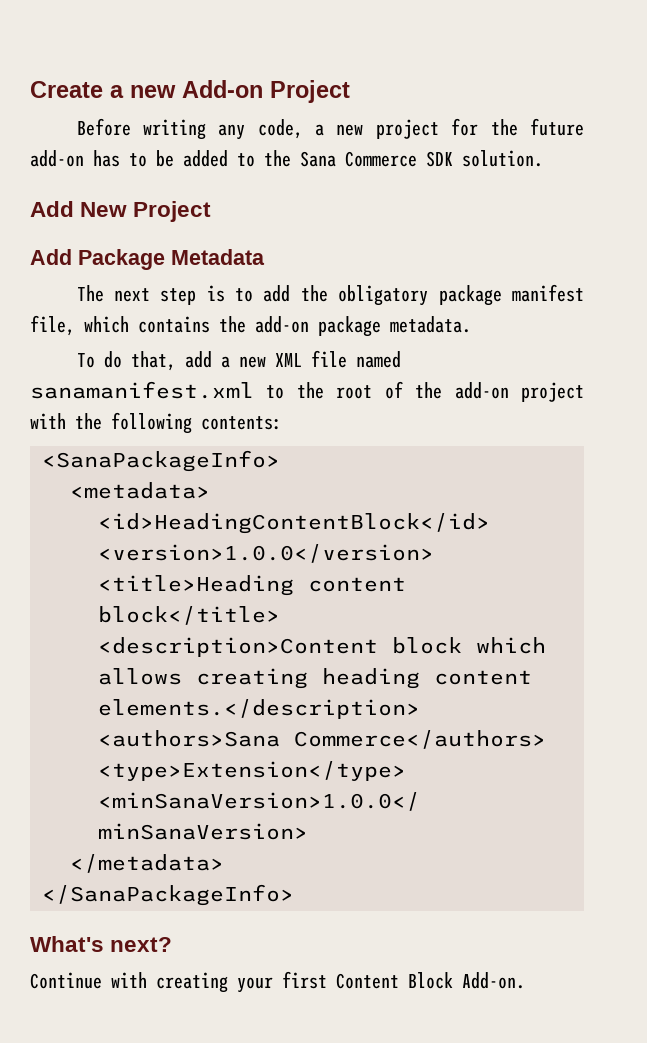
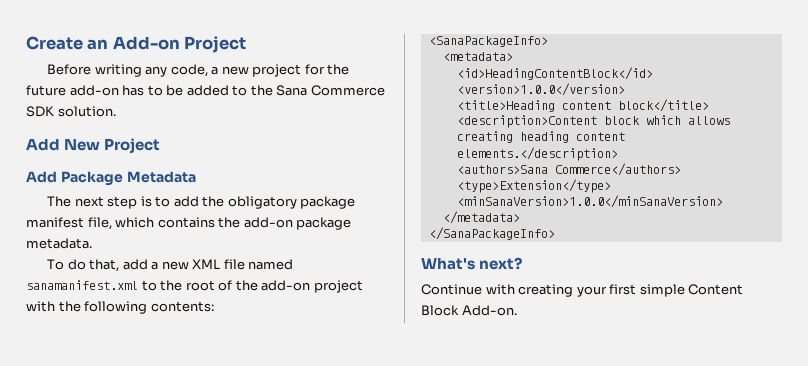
[110,85,176,98] a new -> [87,39,109,50] an
(327, 980) none -> [639,284,685,297] simple

